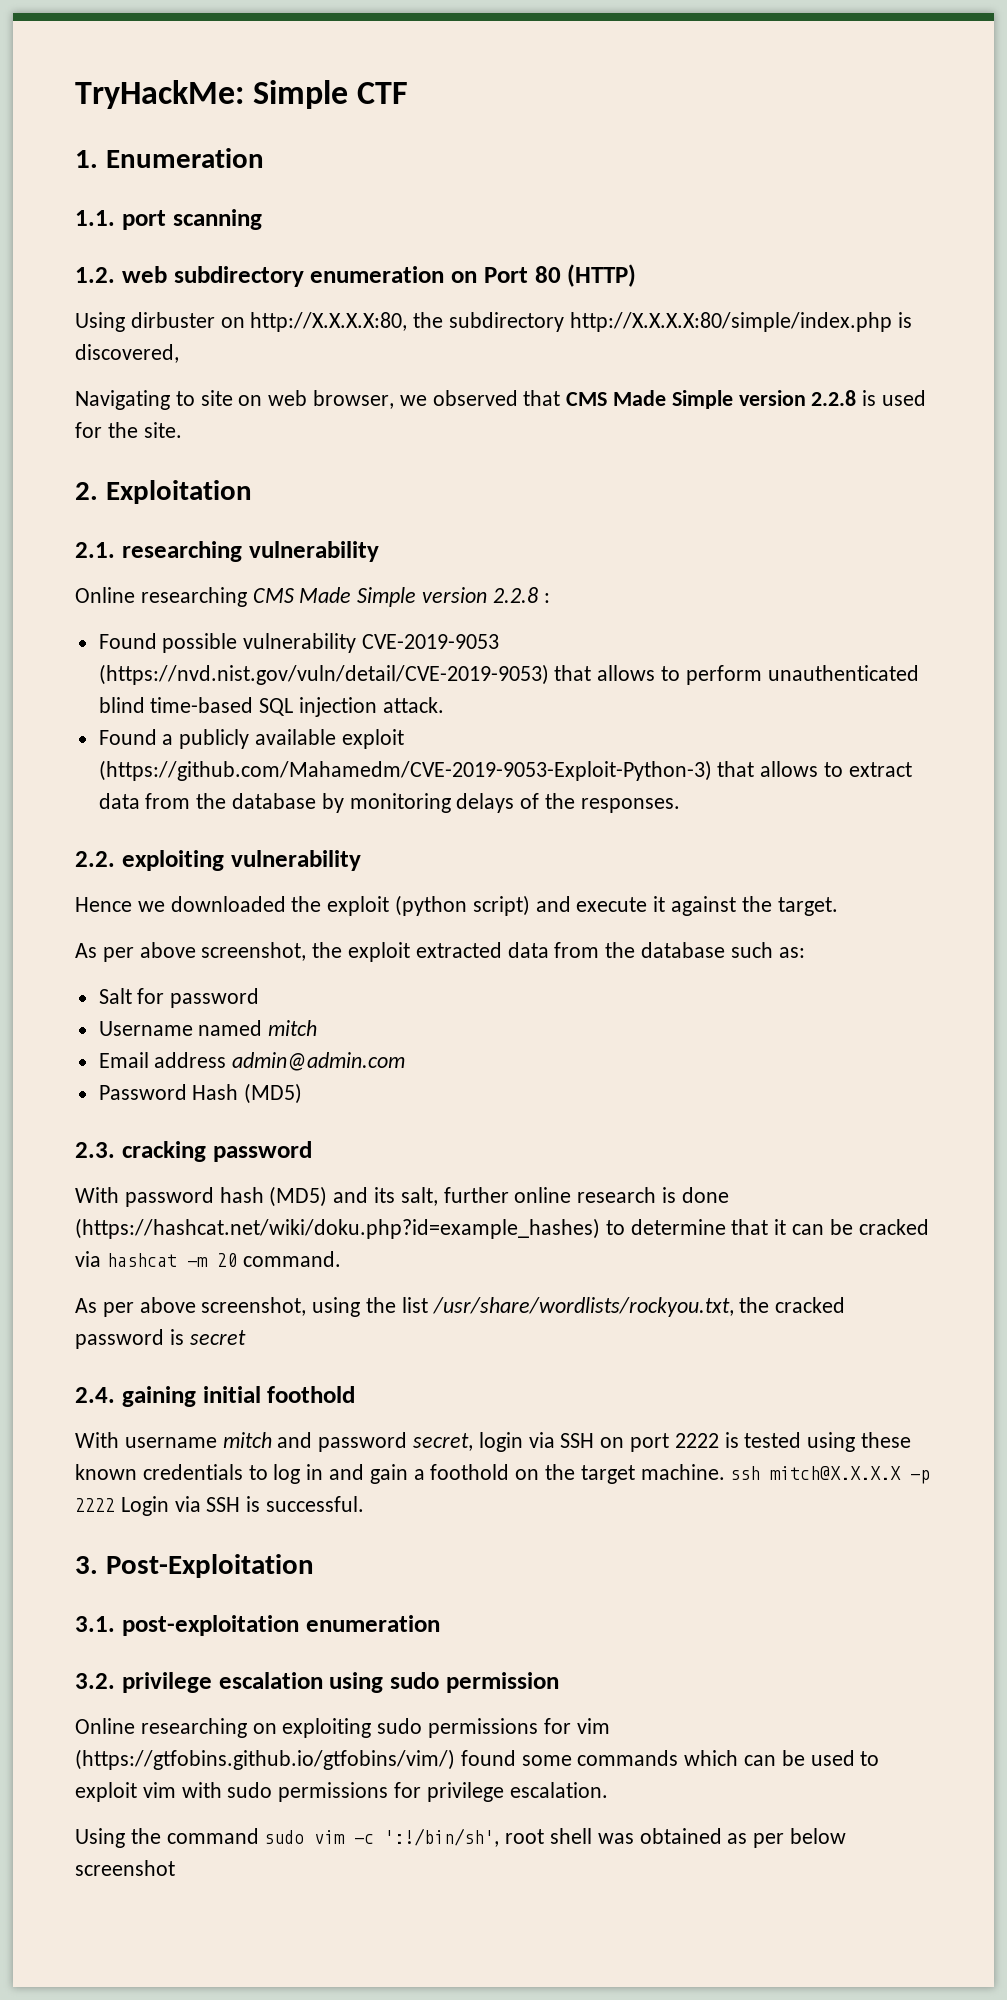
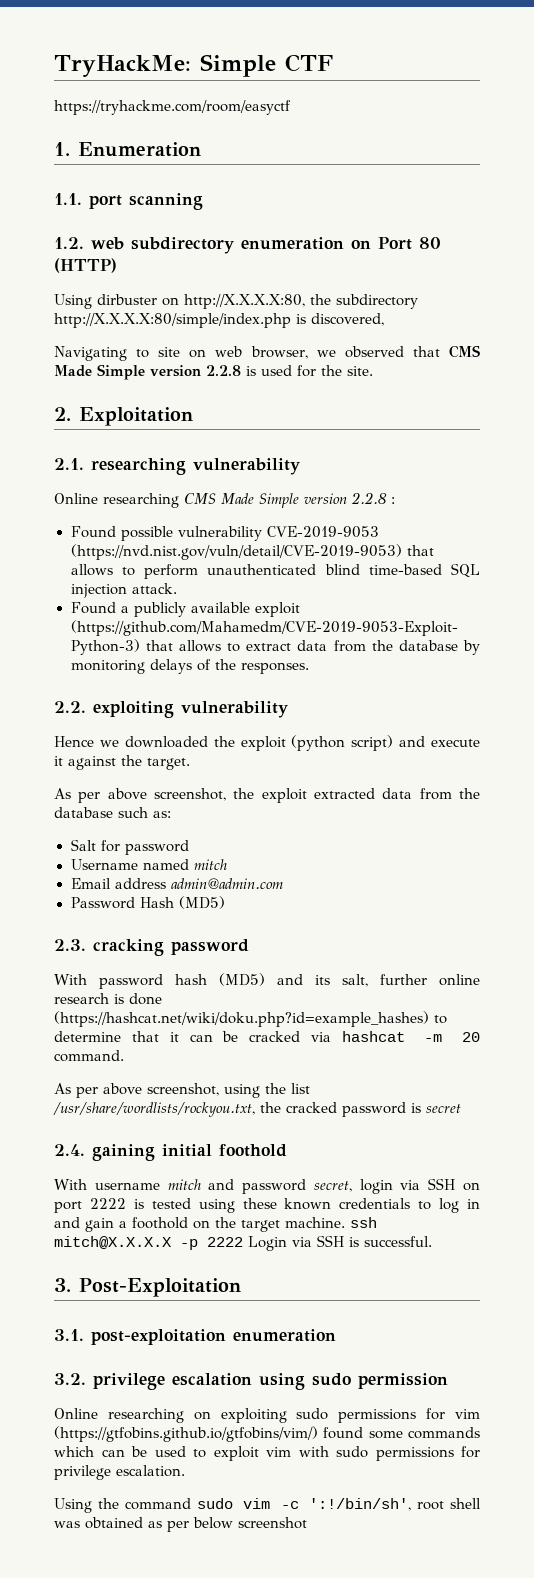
(409, 93) none -> [54,100,291,115] // https://tryhackme.com/room/easyctf

